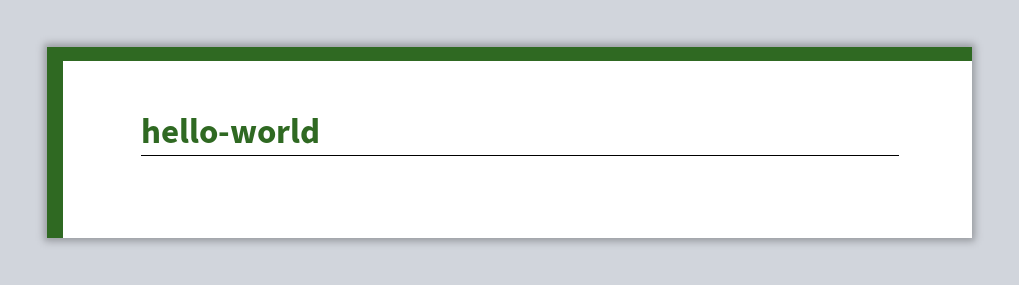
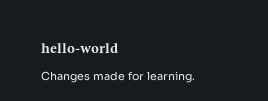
(320, 131) none -> [41,71,195,83] // Changes made for learning.

